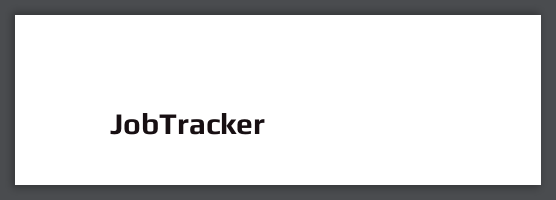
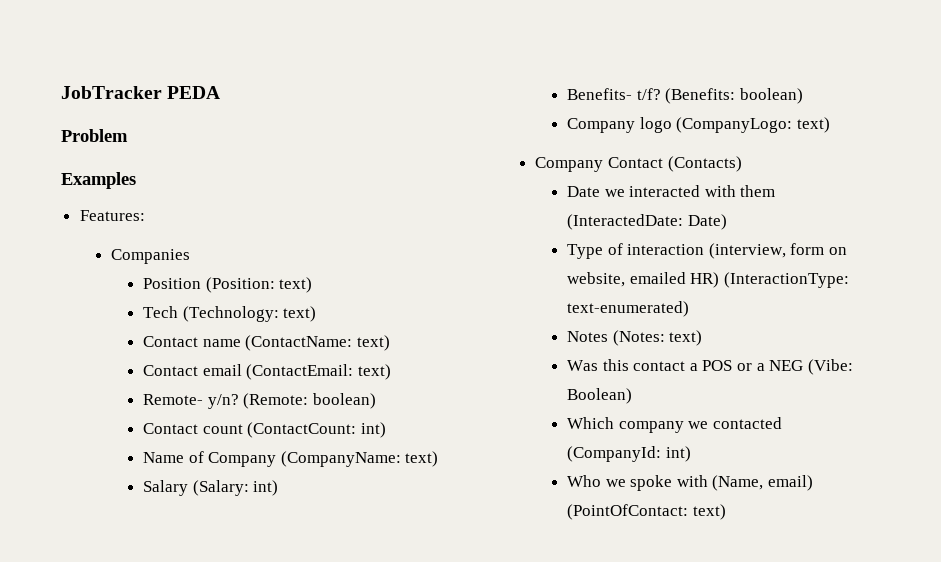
(265, 124) none -> [167,86,221,99] [61,129,128,142] [61,172,136,189] [79,210,145,221] [111,249,191,264] [143,277,313,293] [143,306,317,322] [143,335,390,351] [143,364,391,380] [143,393,376,409] [143,422,386,438] [143,451,439,467] [143,480,279,496] [567,88,803,104] [567,117,830,133] [535,156,742,172] [567,185,776,197] [567,214,727,230] [567,243,848,259] [567,272,849,288] [567,301,690,317] [567,330,703,346] [567,359,853,375] [567,388,633,404] [567,417,782,433] [567,446,691,462] [567,475,814,491] [567,504,726,520] PEDA // Problem // Examples // Features: // Companies // Position (Position: text) // Tech (Technology: text) // Contact name (ContactName: text) // Contact email (ContactEmail: text) // Remote- y/n? (Remote: boolean) // Contact count (ContactCount: int) // Name of Company (CompanyName: text) // Salary (Salary: int) // Benefits- t/f? (Benefits: boolean) // Company logo (CompanyLogo: text) // Company Contact (Contacts) // Date we interacted with them (InteractedDate: Date) // Type of interaction (interview, form on website, emailed HR) (InteractionType: text-enumerated) // Notes (Notes: text) // Was this contact a POS or a NEG (Vibe: Boolean) // Which company we contacted (CompanyId: int) // Who we spoke with (Name, email) (PointOfContact: text)

